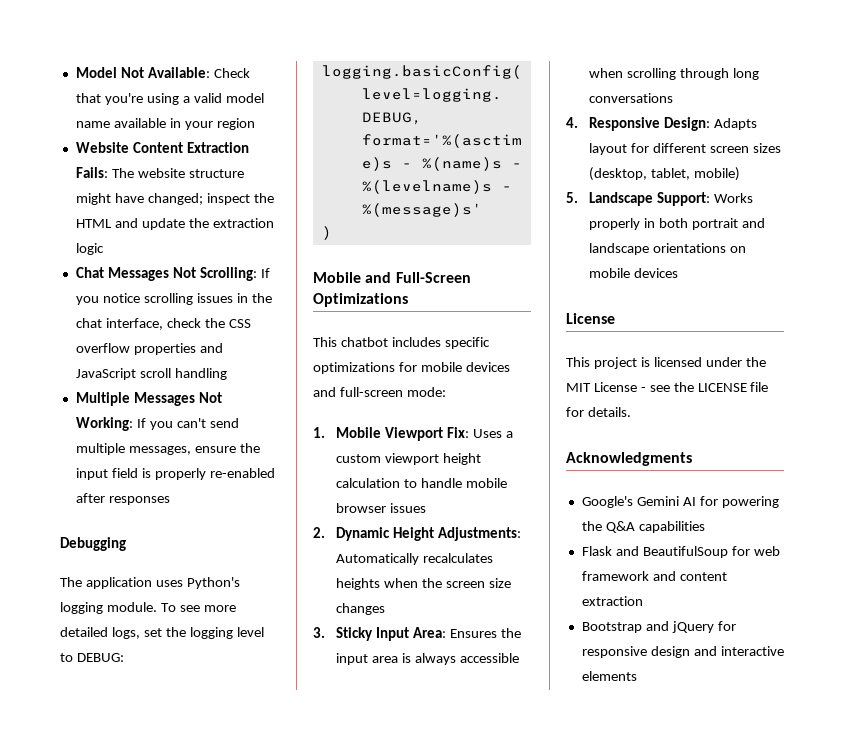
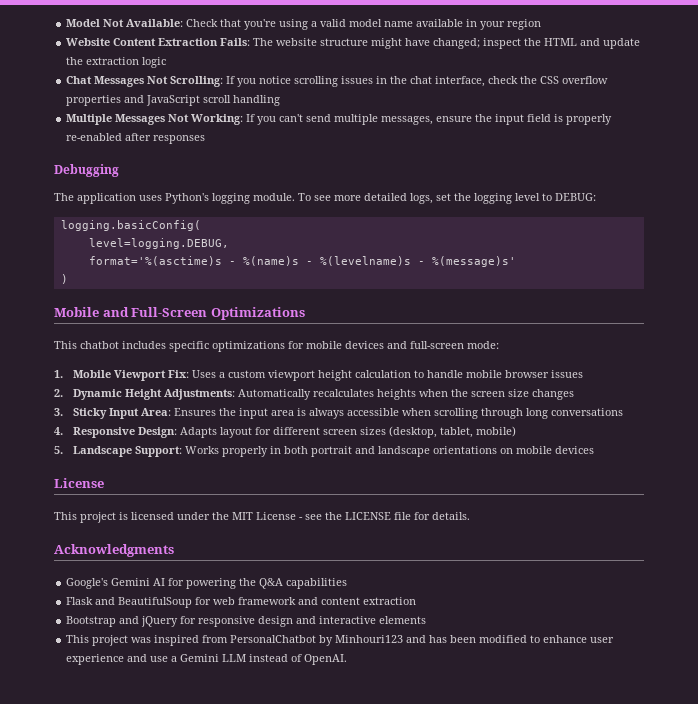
(637, 676) none -> [66,635,615,646] [66,654,348,665] // This project was inspired from PersonalChatbot by Minhouri123 and has been modified to enhance user experience and use a Gemini LLM instead of OpenAI.

